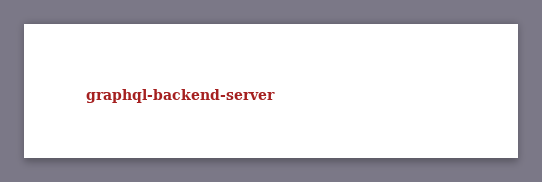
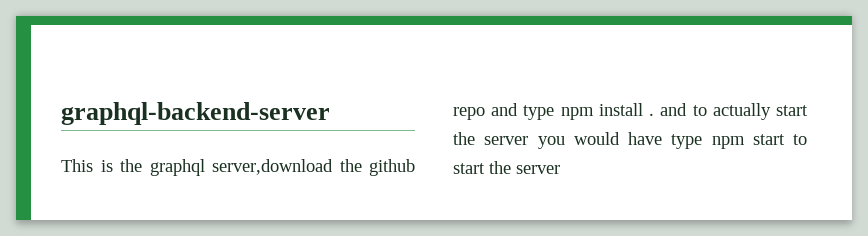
(275, 96) none -> [61,159,415,176] [453,103,808,120] [453,132,807,149] [453,161,560,174] // This is the graphql server,download the github repo and type npm install . and to actually start the server you would have type npm start to start the server

